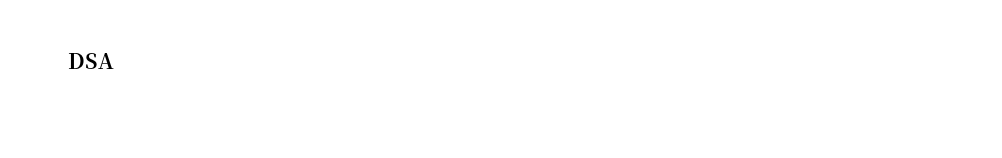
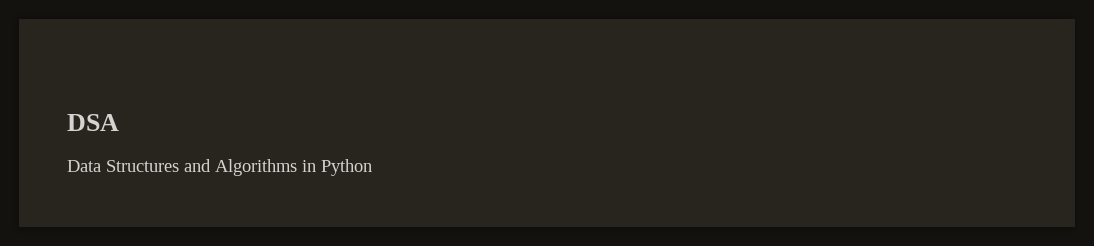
(114, 61) none -> [67,159,372,176] // Data Structures and Algorithms in Python

